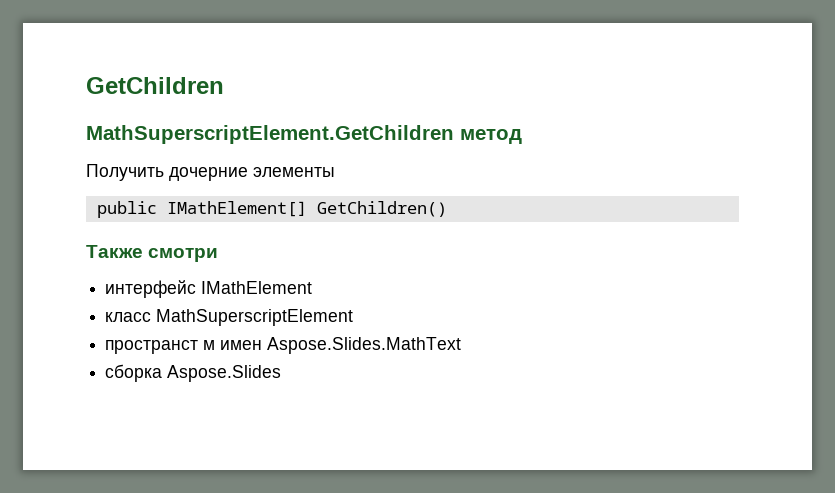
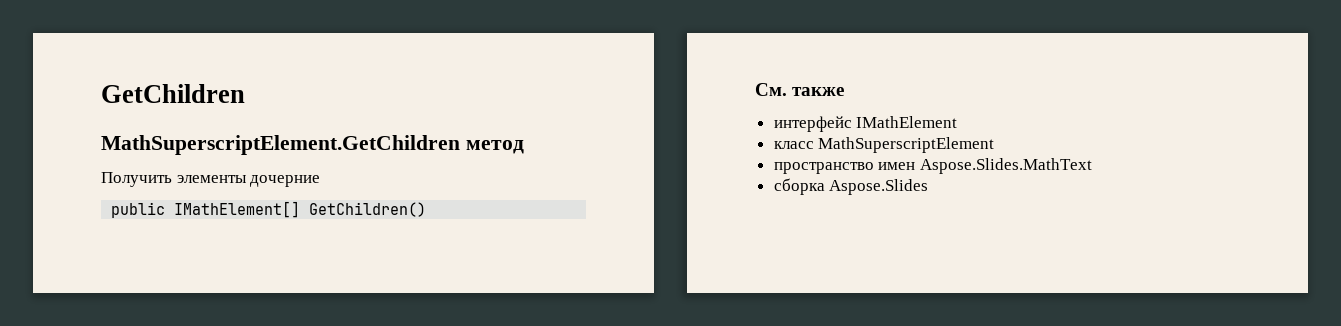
(164, 172) none -> [176,175,247,183] элементы
[253,167,335,177] элементы -> (321, 181) none
[86,245,219,262] Также смотри -> [755,83,845,96] См. также
[105,340,216,354] пространст м -> [773,162,874,174] пространство

